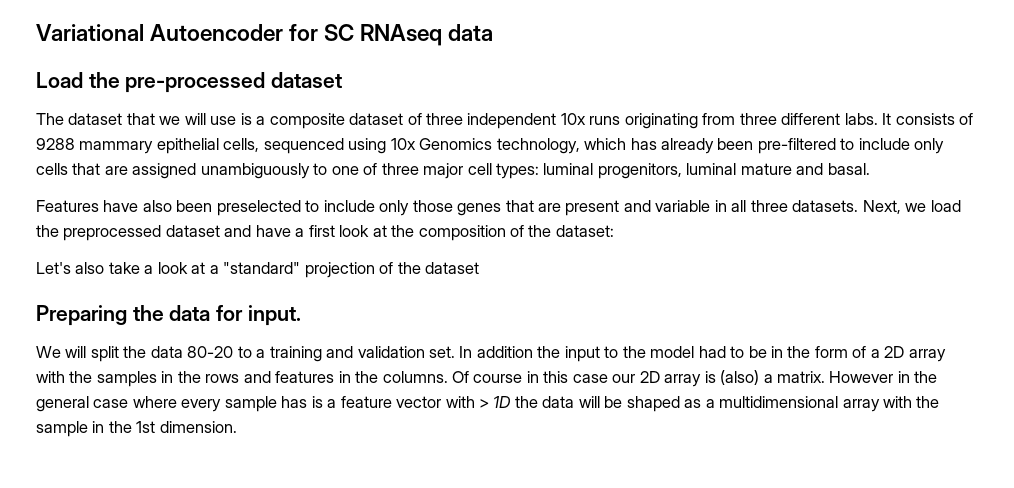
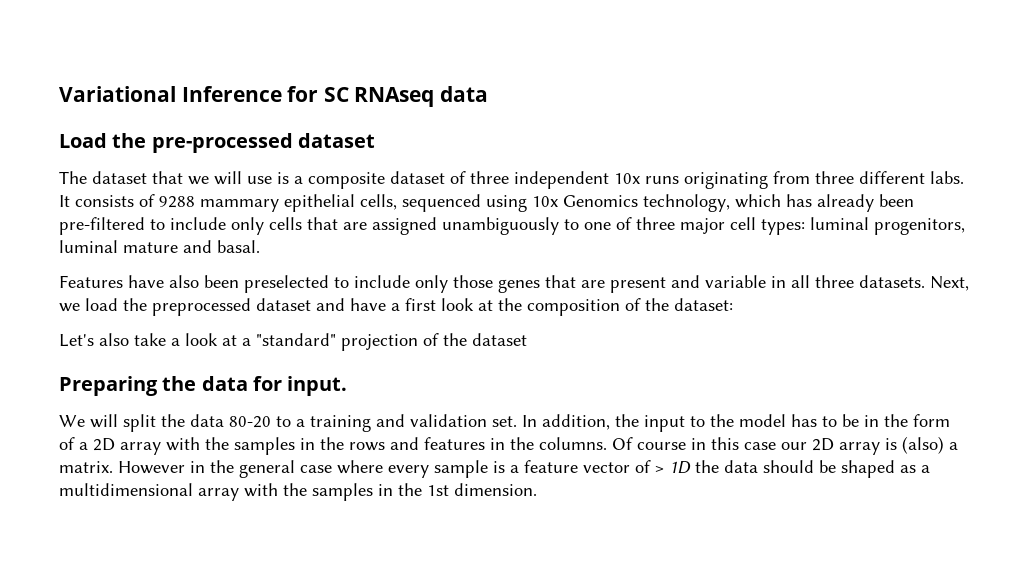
[150,24,284,41] Autoencoder -> [181,86,282,102] Inference
[476,346,533,358] addition -> [542,414,610,430] addition,
[698,346,726,358] had -> [791,414,817,427] has
[281,396,308,408] has -> (488, 469) none
[445,396,475,408] with -> [635,460,651,473] of
[578,396,600,408] will -> [763,460,814,473] should
[36,421,88,437] sample -> [312,483,373,501] samples

